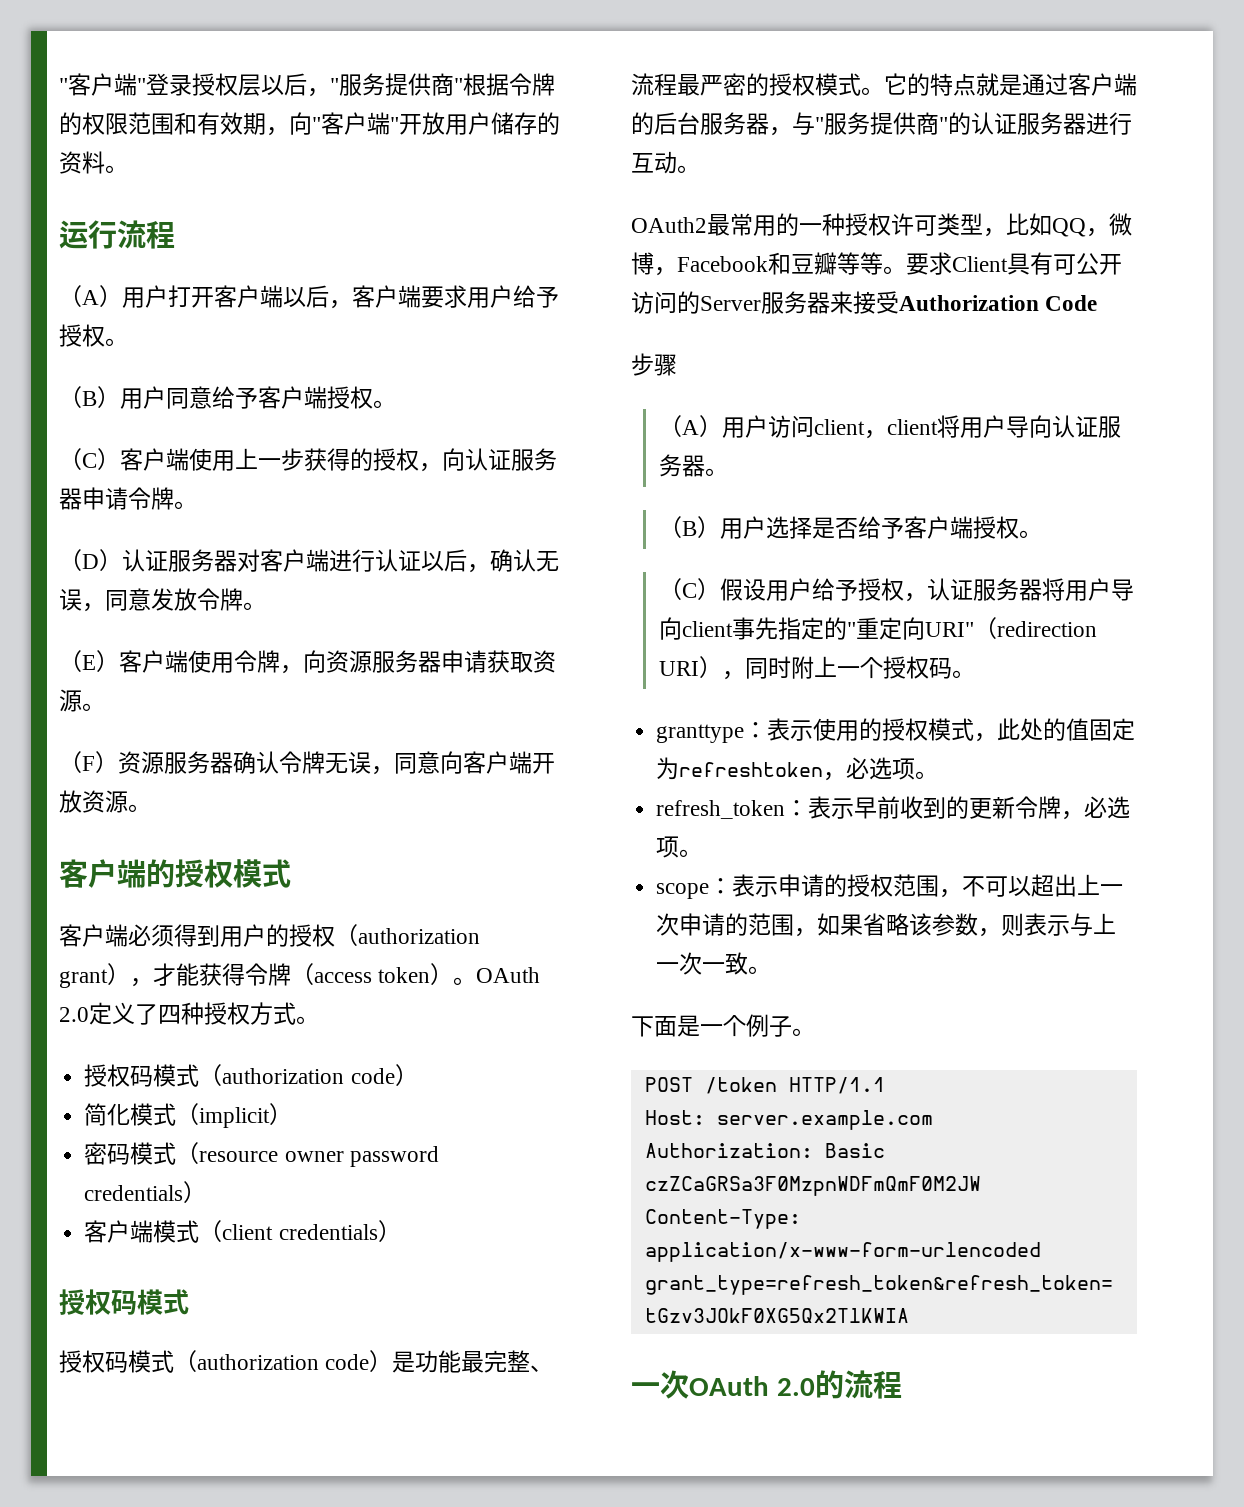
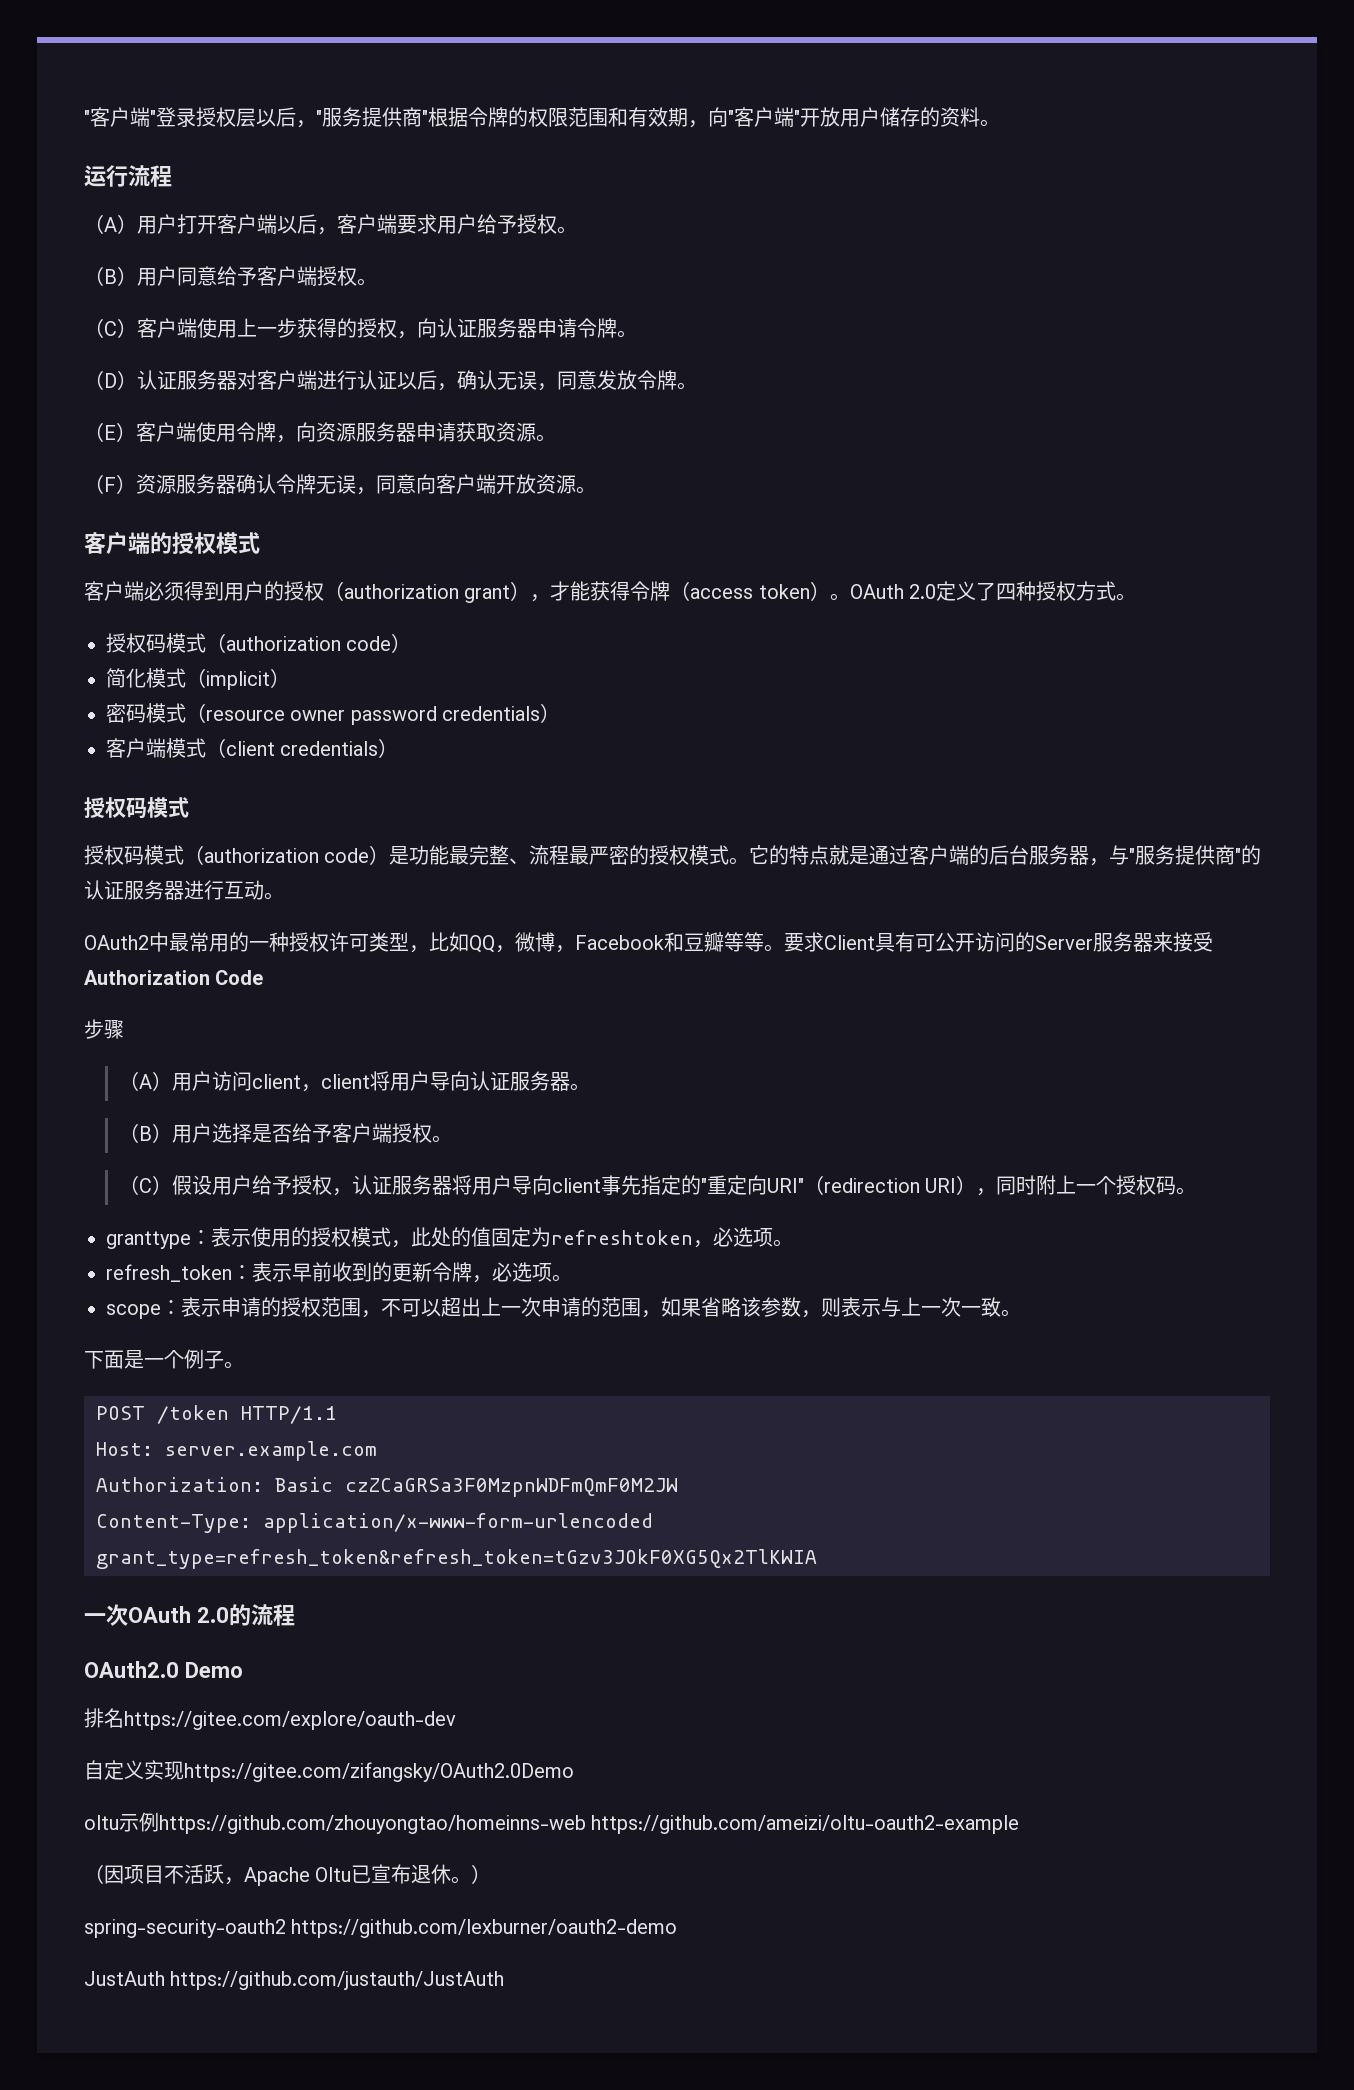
(707, 225) none -> [149,932,169,952] 中
(902, 1385) none -> [84,1661,243,1678] [84,1708,456,1730] [84,1760,574,1782] [84,1812,1020,1834] [84,1864,492,1886] [84,1919,678,1938] [84,1971,505,1990] // OAuth2.0 Demo // 排名https://gitee.com/explore/oauth-dev // 自定义实现https://gitee.com/zifangsky/OAuth2.0Demo // oltu示例https://github.com/zhouyongtao/homeinns-web https://github.com/ameizi/oltu-oauth2-example // （因项目不活跃，Apache Oltu已宣布退休。） // spring-security-oauth2 https://github.com/lexburner/oauth2-demo // JustAuth https://github.com/justauth/JustAuth

